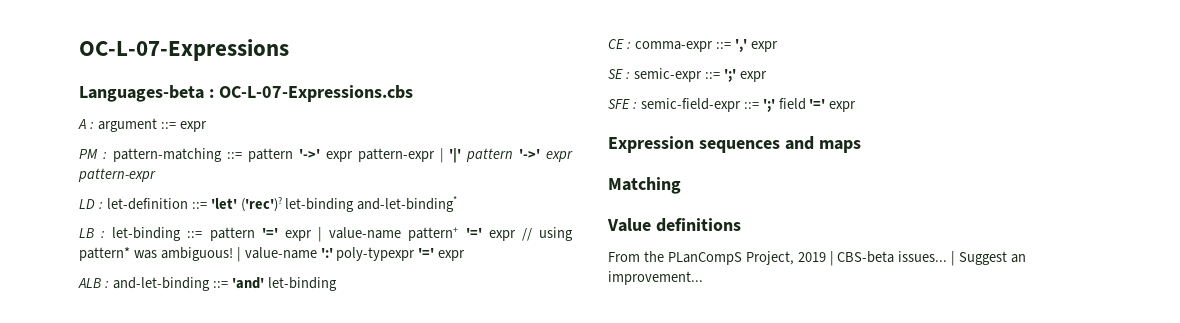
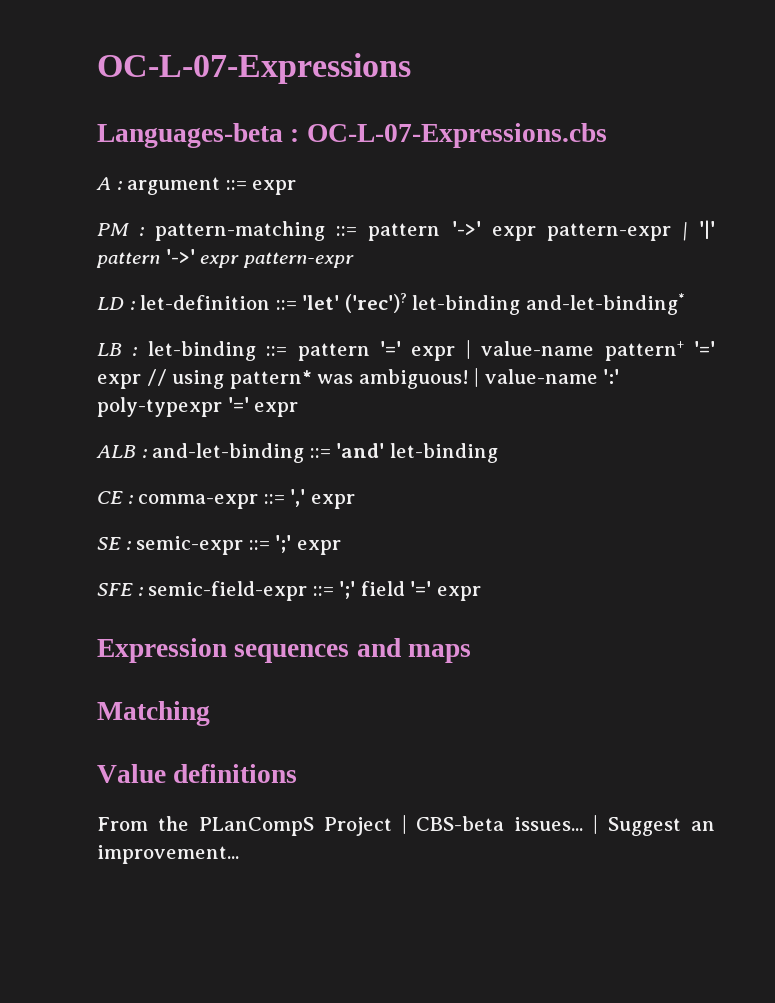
[745,251,826,265] Project, 2019 -> [323,817,392,836] Project

